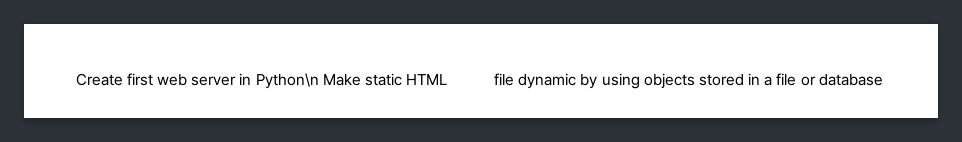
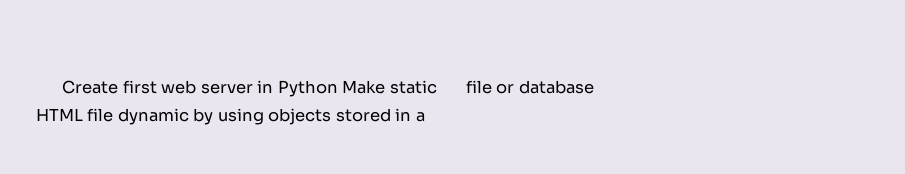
[255,73,319,89] Python\n -> [277,80,338,97] Python

